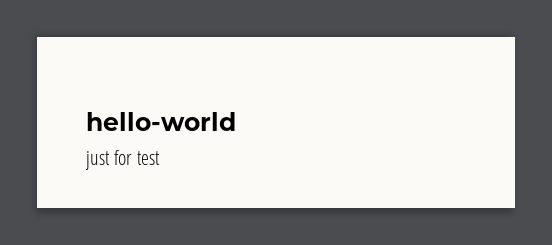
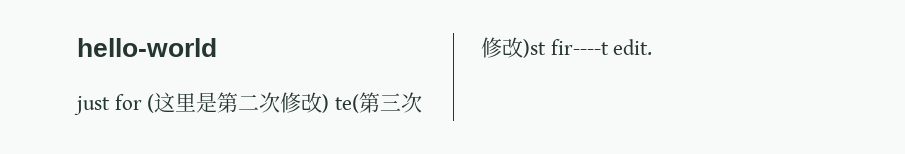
[136,151,160,165] test -> [147,92,423,113] [481,37,653,58] (这里是第二次修改) te(第三次修改)st fir----t edit.

